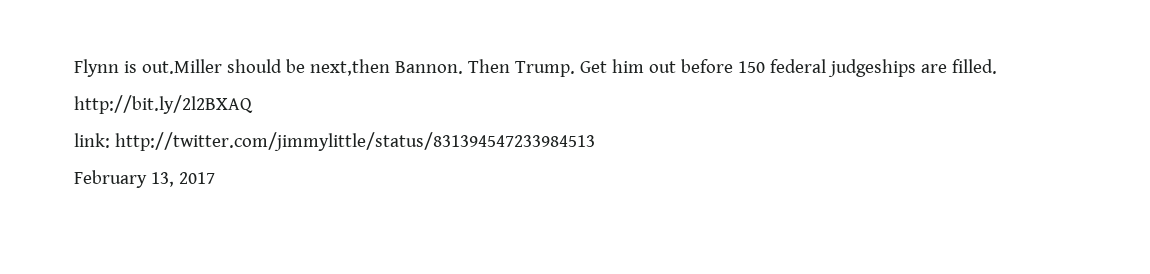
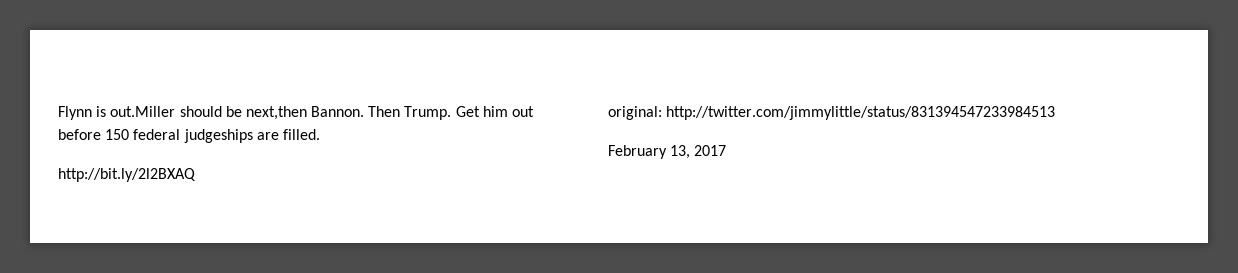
[74,133,110,148] link: -> [608,106,662,120] original:

